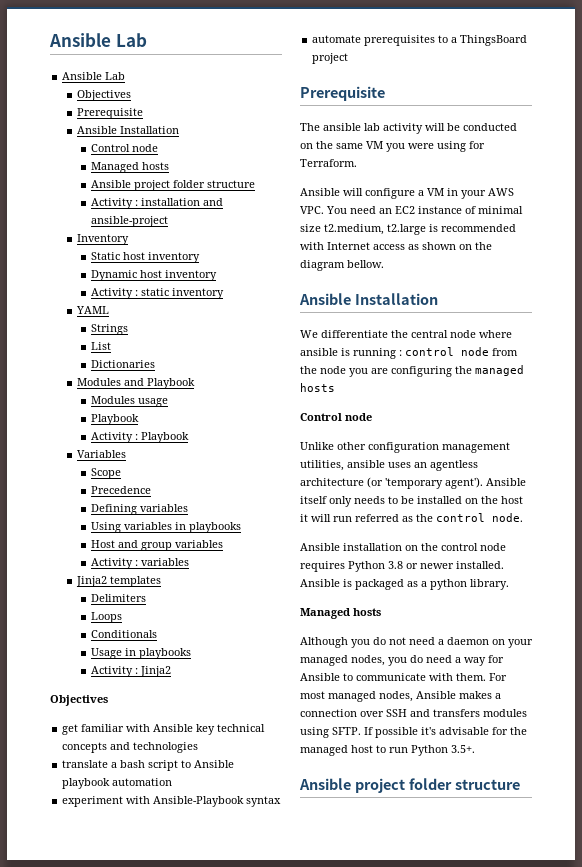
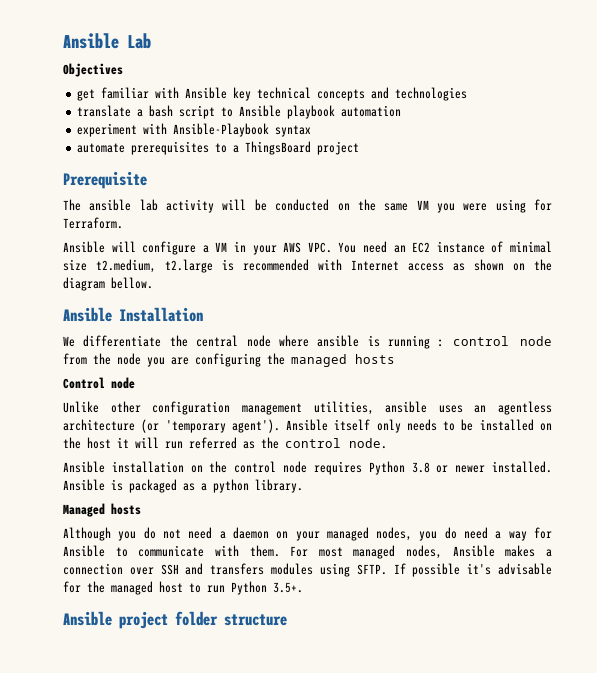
[49,33,147,47] [62,72,126,80] [76,90,131,101] [76,108,143,119] [76,126,179,134] [91,144,159,152] [91,162,170,173] [91,180,256,191] [91,198,224,209] [91,216,169,227] [76,234,129,245] [91,252,201,263] [91,270,218,281] [91,288,225,299] [75,306,109,314] [91,324,129,335] [91,342,112,350] [91,360,156,368] [76,378,195,389] [91,396,169,407] [91,414,140,425] [91,432,190,443] [76,450,126,458] [91,468,122,479] [91,486,152,494] [91,504,189,515] [91,522,242,533] [91,540,224,551] [91,558,190,569] [75,576,161,587] [91,594,147,602] [91,612,123,623] [91,630,158,638] [91,648,192,659] [91,666,172,677] Ansible Lab // Ansible Lab // Objectives // Prerequisite // Ansible Installation // Control node // Managed hosts // Ansible project folder structure // Activity : installation and ansible-project // Inventory // Static host inventory // Dynamic host inventory // Activity : static inventory // YAML // Strings // List // Dictionaries // Modules and Playbook // Modules usage // Playbook // Activity : Playbook // Variables // Scope // Precedence // Defining variables // Using variables in playbooks // Host and group variables // Activity : variables // Jinja2 templates // Delimiters // Loops // Conditionals // Usage in playbooks // Activity : Jinja2 -> [63,33,151,49] Ansible Lab

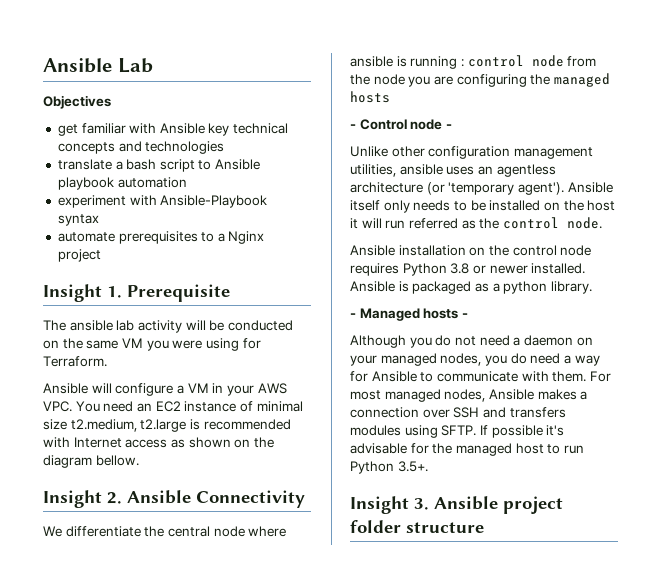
[245,141,312,155] ThingsBoard -> [228,231,265,244] Nginx
(360, 148) none -> [43,284,122,302] Insight 1.
[63,307,203,322] Ansible Installation -> [43,490,305,508] Insight 2. Ansible Connectivity
(395, 359) none -> [350,124,356,129] -
(135, 383) none -> [445,124,452,129] -
(303, 486) none -> [350,313,356,318] -
(141, 509) none -> [461,313,468,318] -
(303, 587) none -> [350,496,429,514] Insight 3.

